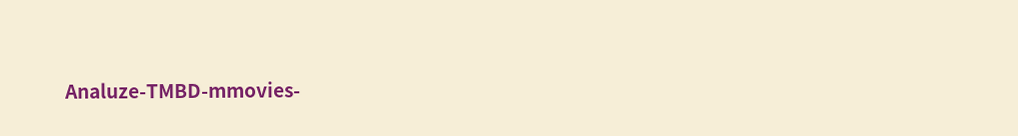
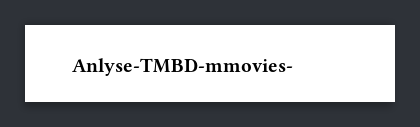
[64,81,301,99] Analuze-TMBD-mmovies- -> [72,58,293,76] Anlyse-TMBD-mmovies-

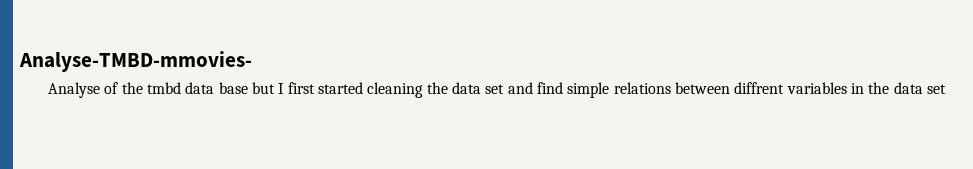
[72,58,293,76] Anlyse-TMBD-mmovies- -> [19,51,252,72] [48,82,946,98] Analyse-TMBD-mmovies- // Analyse of the tmbd data base but I first started cleaning the data set and find simple relations between diffrent variables in the data set

